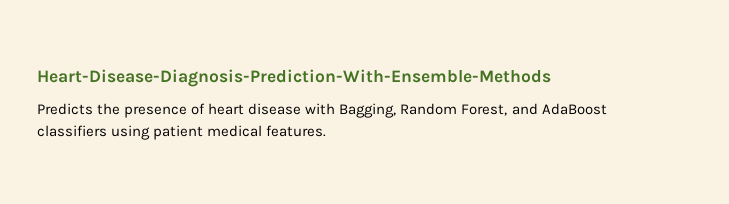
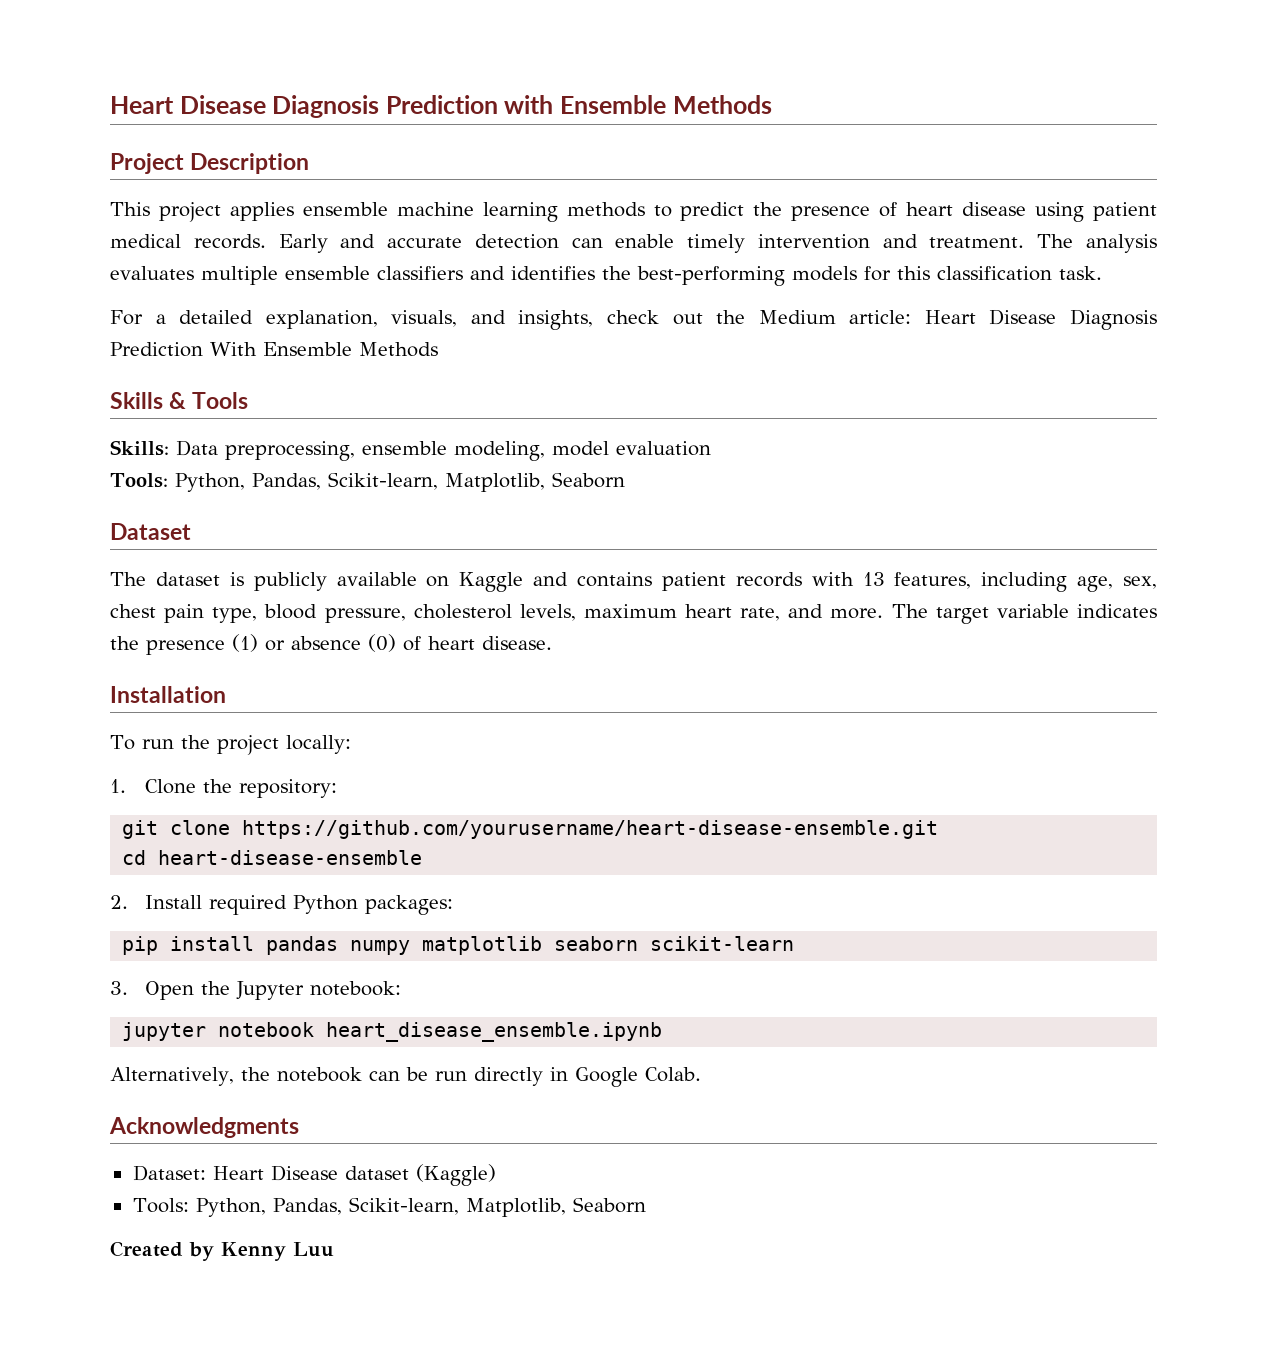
[37,69,551,87] [37,103,93,115] Heart-Disease-Diagnosis-Prediction-With-Ensemble-Methods // Predicts -> [110,95,772,118] [110,153,310,174] [110,202,745,222] Heart Disease Diagnosis Prediction with Ensemble Methods // Project Description // This project applies ensemble machine learning methods to predict
[305,103,607,118] [37,125,327,140] with Bagging, Random Forest, and AdaBoost classifiers using patient medical features. -> [1035,202,1157,222] [110,234,1157,253] [110,266,1102,286] [110,309,1157,330] [110,342,438,357] [110,392,249,409] [110,440,711,461] [110,472,625,492] [110,523,191,540] [110,572,1157,592] [110,604,1157,624] [110,634,552,655] [110,686,226,703] [110,735,351,755] [110,779,338,798] [122,820,939,839] [122,850,423,865] [110,895,454,915] [122,936,795,955] [110,981,402,1000] [122,1022,663,1042] [110,1067,701,1087] [109,1117,299,1138] [132,1164,496,1186] [132,1197,646,1217] [110,1241,334,1261] using patient medical records. Early and accurate detection can enable timely intervention and treatment. The analysis evaluates multiple ensemble classifiers and identifies the best-performing models for this classification task. // For a detailed explanation, visuals, and insights, check out the Medium article: Heart Disease Diagnosis Prediction With Ensemble Methods // Skills & Tools // Skills: Data preprocessing, ensemble modeling, model evaluation // Tools: Python, Pandas, Scikit-learn, Matplotlib, Seaborn // Dataset // The dataset is publicly available on Kaggle and contains patient records with 13 features, including age, sex, chest pain type, blood pressure, cholesterol levels, maximum heart rate, and more. The target variable indicates the presence (1) or absence (0) of heart disease. // Installation // To run the project locally: // 1. Clone the repository: // git clone https://github.com/yourusername/heart-disease-ensemble.git // cd heart-disease-ensemble // 2. Install required Python packages: // pip install pandas numpy matplotlib seaborn scikit-learn // 3. Open the Jupyter notebook: // jupyter notebook heart_disease_ensemble.ipynb // Alternatively, the notebook can be run directly in Google Colab. // Acknowledgments // Dataset: Heart Disease dataset (Kaggle) // Tools: Python, Pandas, Scikit-learn, Matplotlib, Seaborn // Created by Kenny Luu

